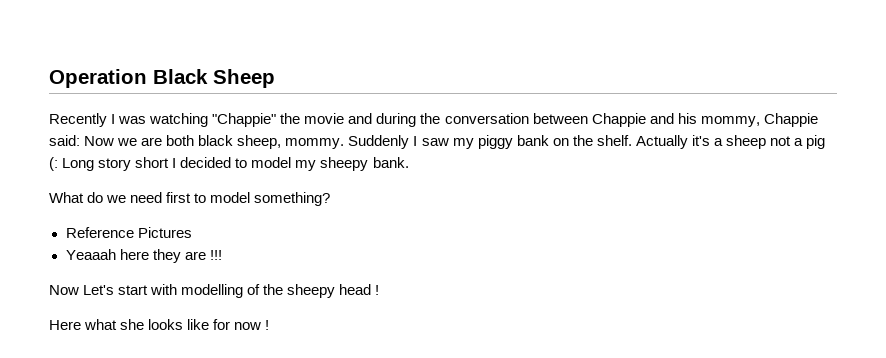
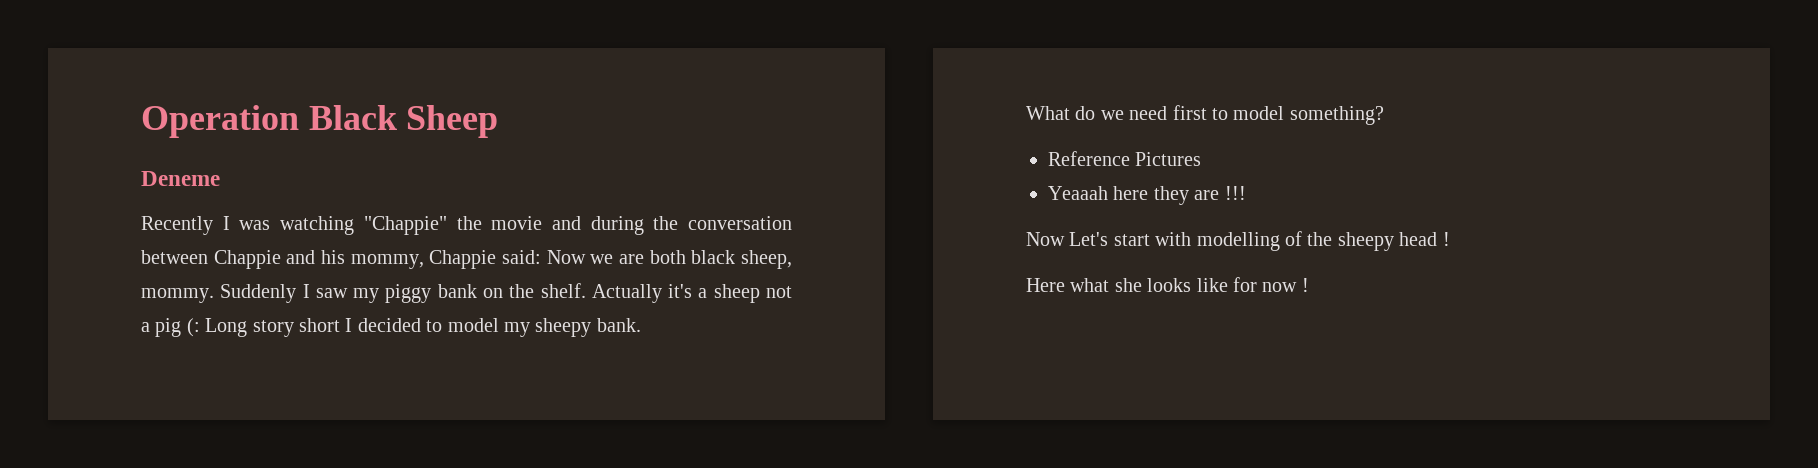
(275, 78) none -> [141,171,220,186] // Deneme

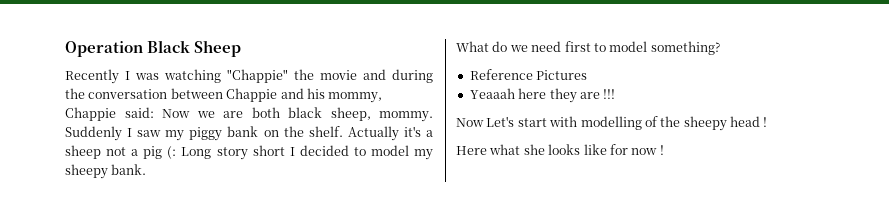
[141,171,220,186] // Deneme -> (242, 48) none

